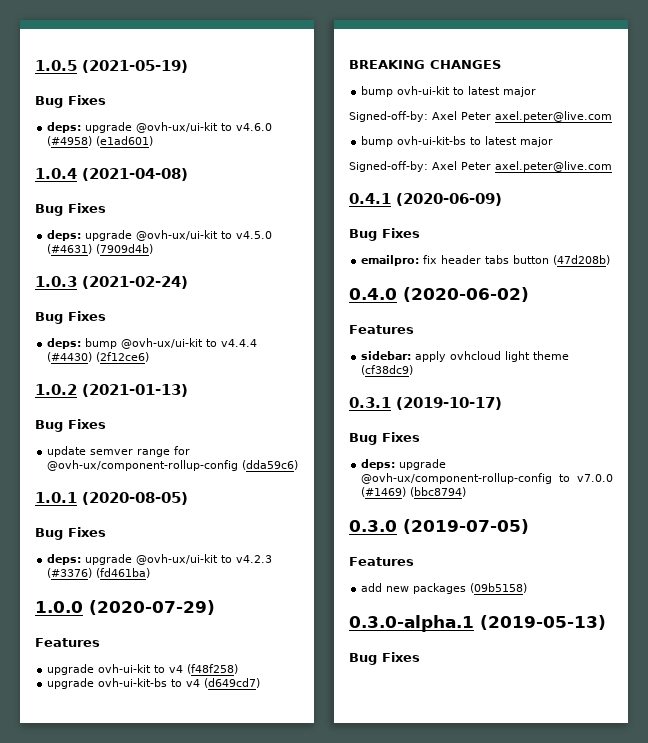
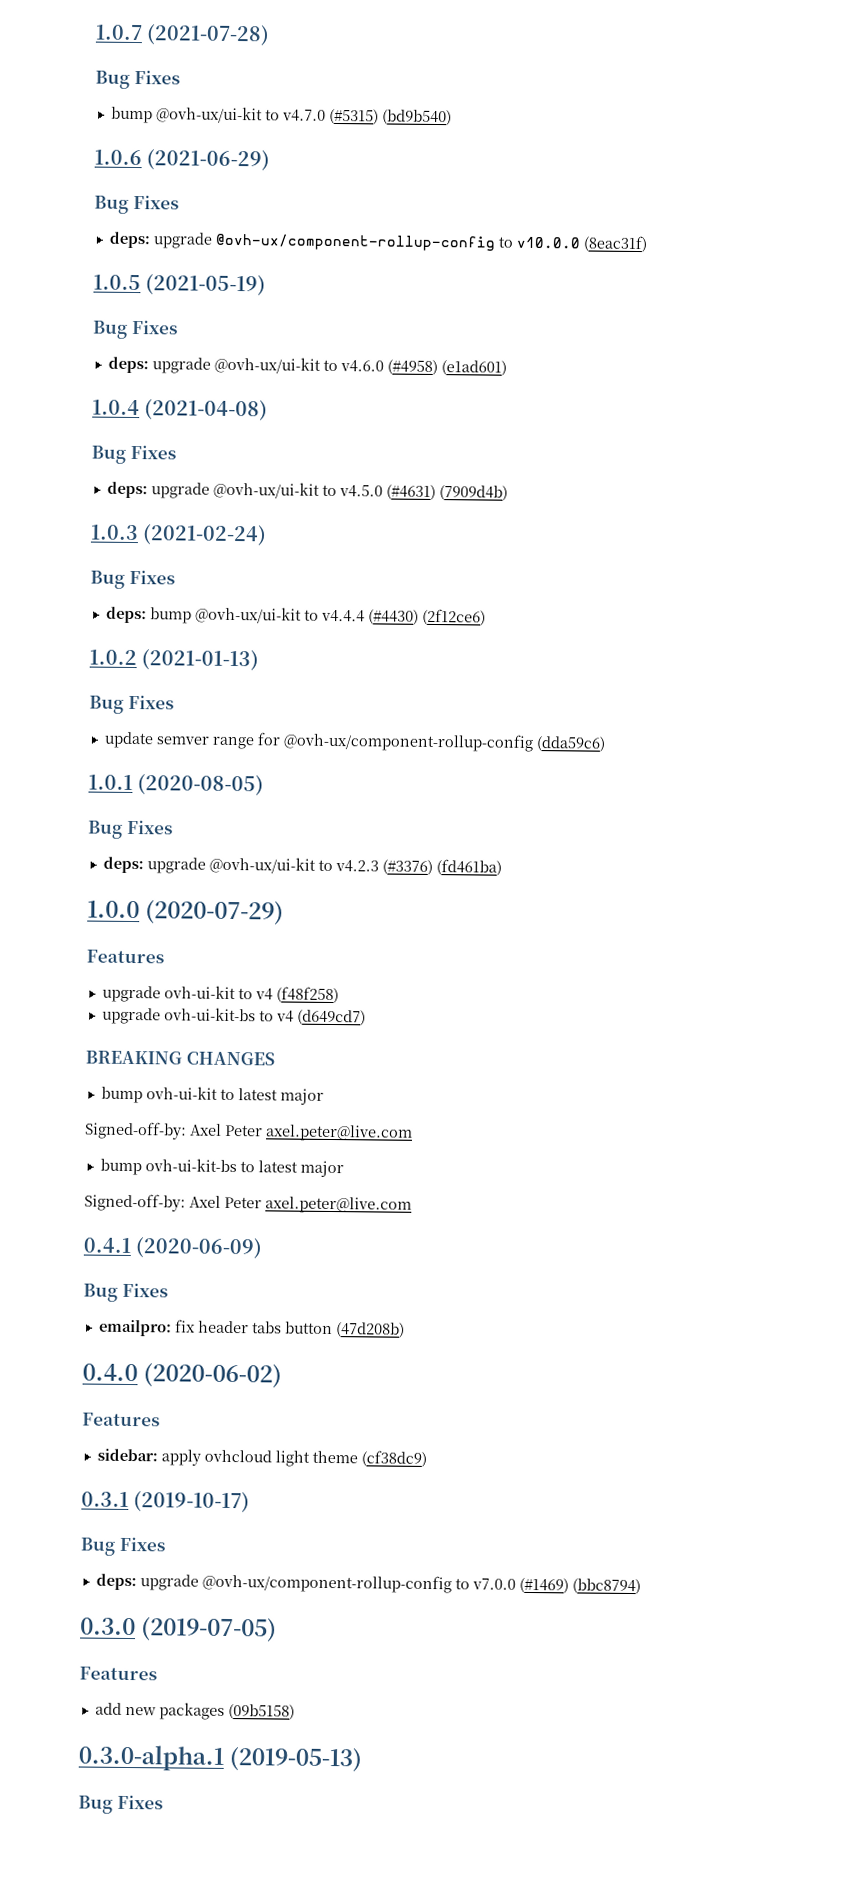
(35, 65) none -> [95,24,271,46] [95,69,180,89] [110,106,452,126] [94,149,271,171] [94,194,179,214] [108,231,648,253] 1.0.7 (2021-07-28) // Bug Fixes // bump @ovh-ux/ui-kit to v4.7.0 (#5315) (bd9b540) // 1.0.6 (2021-06-29) // Bug Fixes // deps: upgrade @ovh-ux/component-rollup-config to v10.0.0 (8eac31f) //

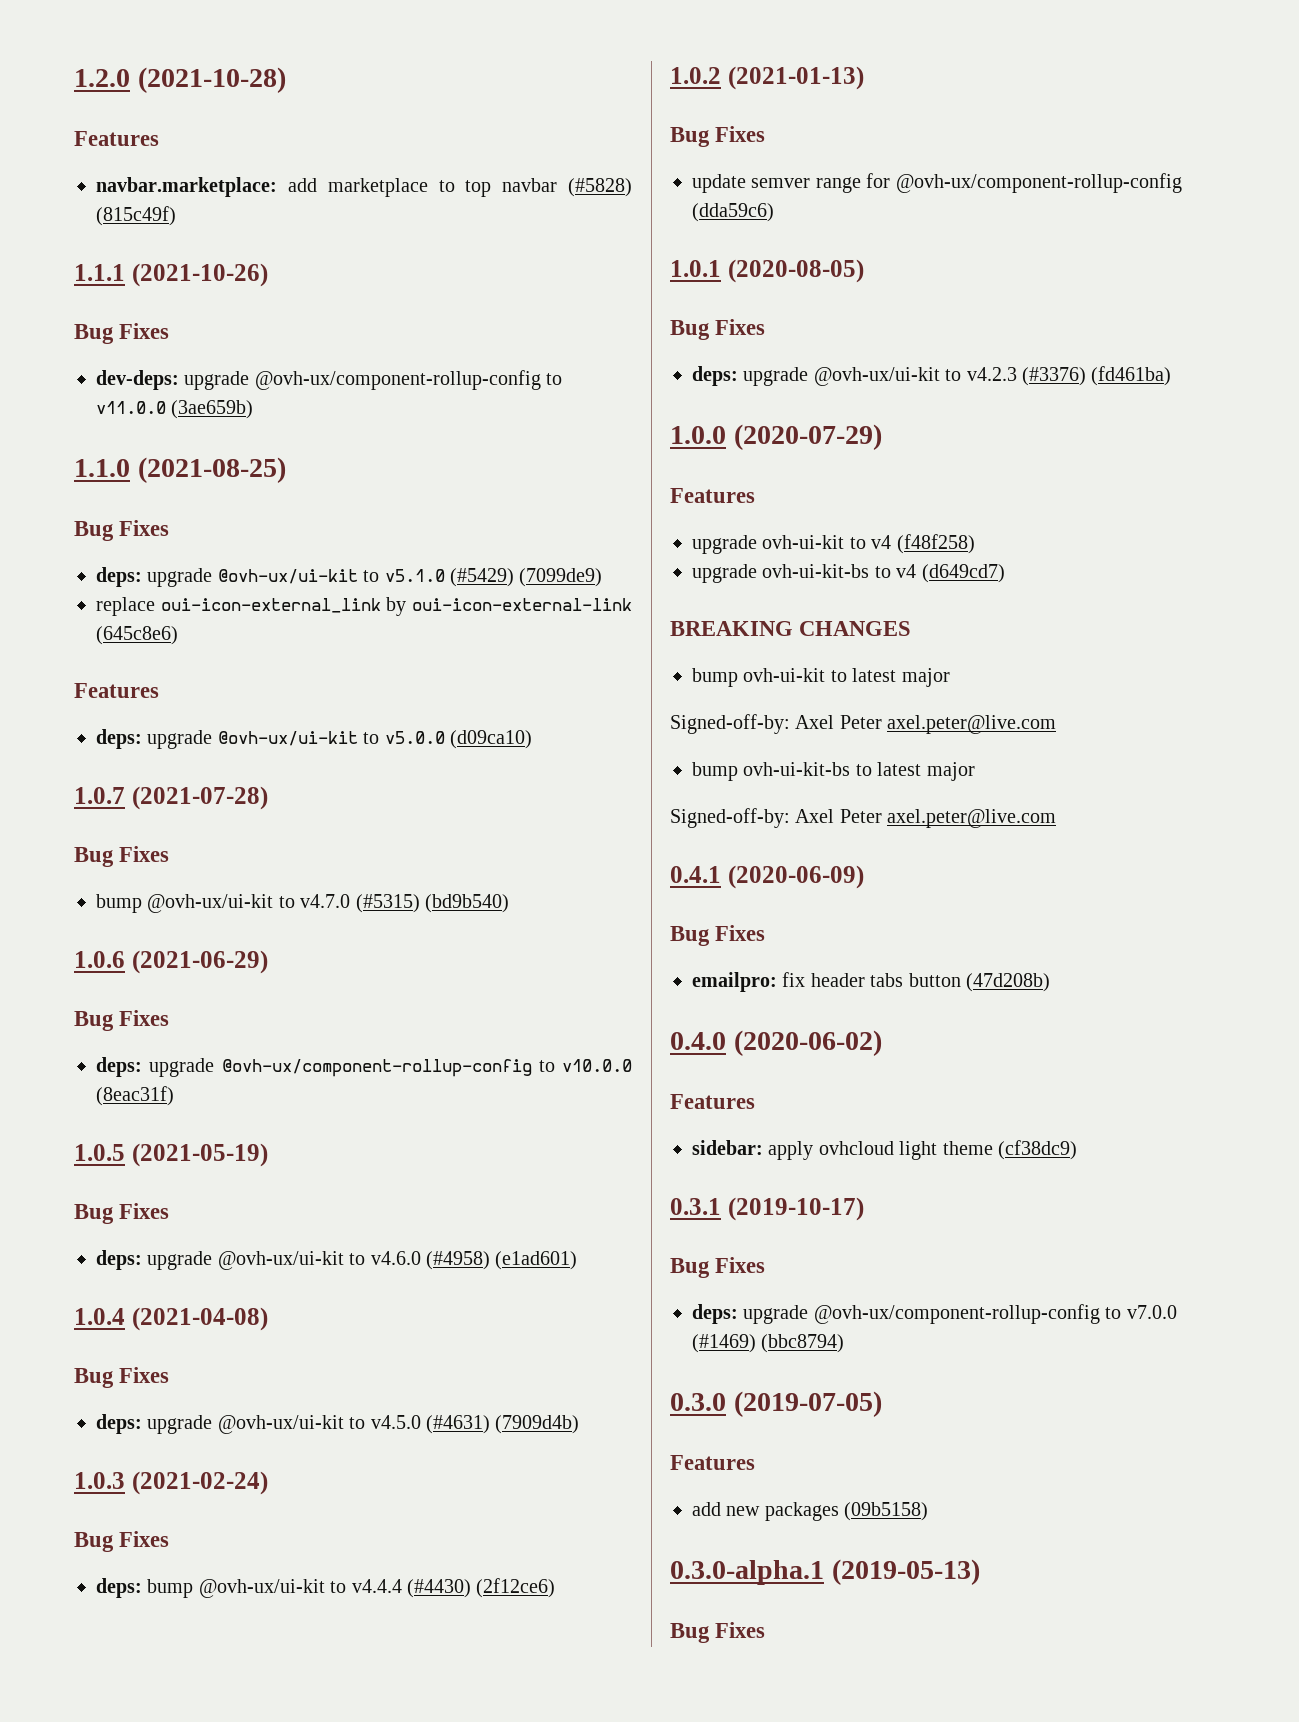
(95, 32) none -> [74,67,286,93] [74,131,159,146] [96,177,632,197] [96,206,176,226] [74,263,268,287] [74,323,170,344] [96,370,563,390] [96,400,254,419] [74,457,286,483] [74,520,170,541] [96,567,603,587] [96,597,632,616] [96,626,178,645] [74,683,159,698] [96,729,532,749] 1.2.0 (2021-10-28) // Features // navbar.marketplace: add marketplace to top navbar (#5828) (815c49f) // 1.1.1 (2021-10-26) // Bug Fixes // dev-deps: upgrade @ovh-ux/component-rollup-config to v11.0.0 (3ae659b) // 1.1.0 (2021-08-25) // Bug Fixes // deps: upgrade @ovh-ux/ui-kit to v5.1.0 (#5429) (7099de9) // replace oui-icon-external_link by oui-icon-external-link (645c8e6) // Features // deps: upgrade @ovh-ux/ui-kit to v5.0.0 (d09ca10) //

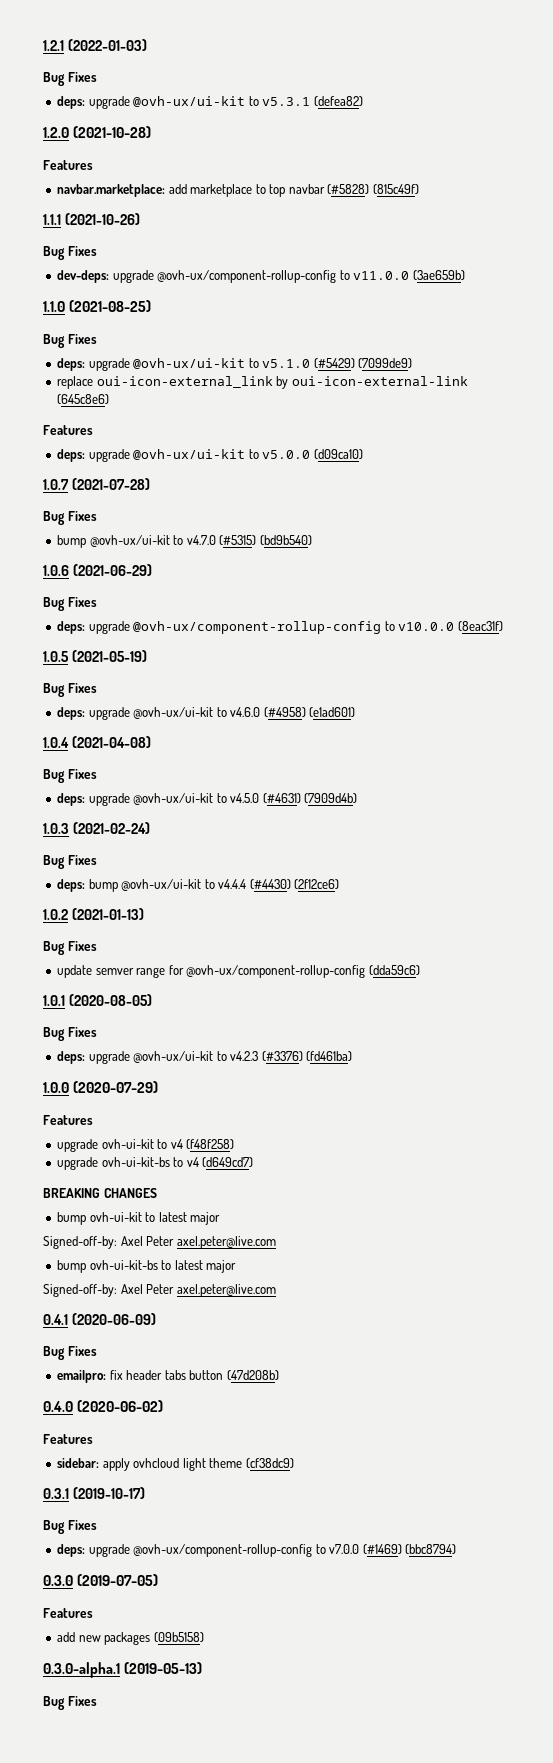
(74, 78) none -> [43,39,147,51] [43,72,97,86] [57,96,363,109] 1.2.1 (2022-01-03) // Bug Fixes // deps: upgrade @ovh-ux/ui-kit to v5.3.1 (defea82) //

